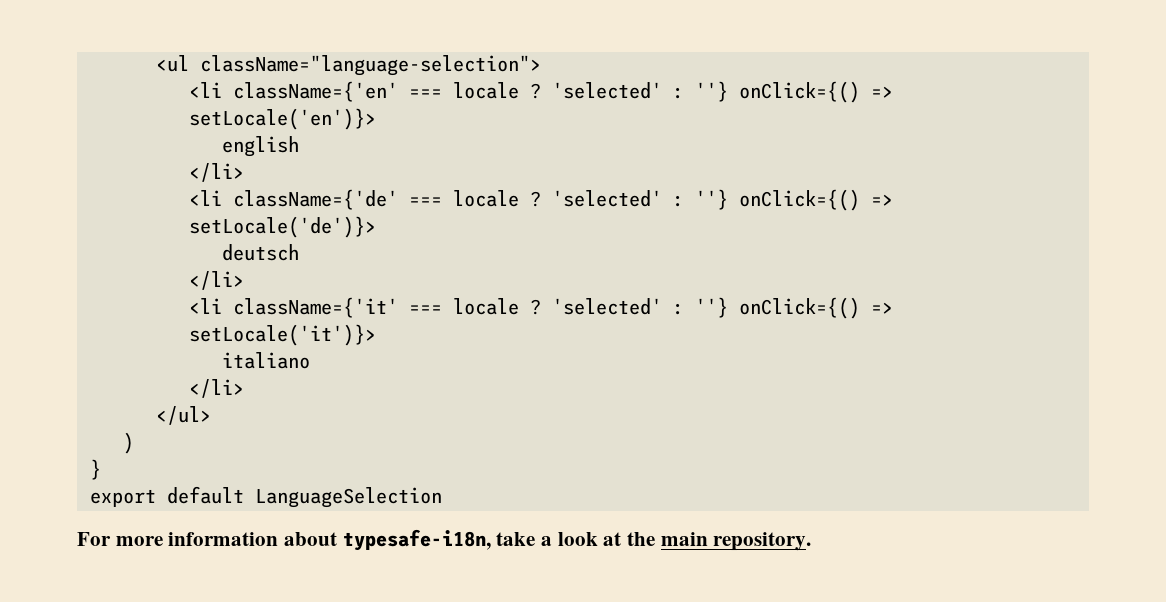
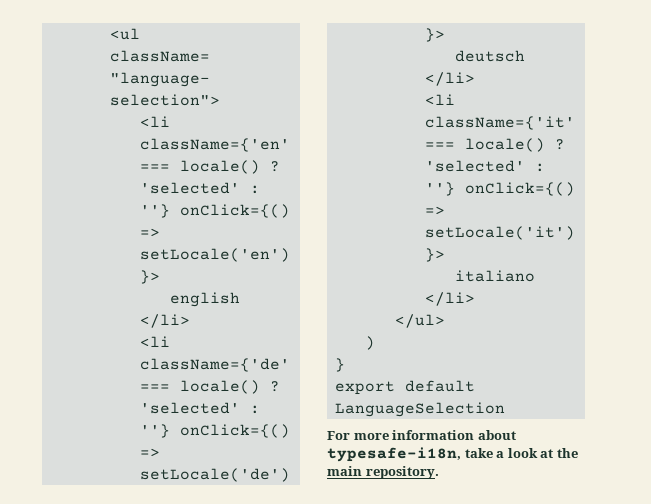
[452,82,519,99] locale -> [179,160,260,174] locale()
[452,190,519,207] locale -> [179,380,260,394] locale()
[452,298,519,315] locale -> [464,138,545,152] locale()

